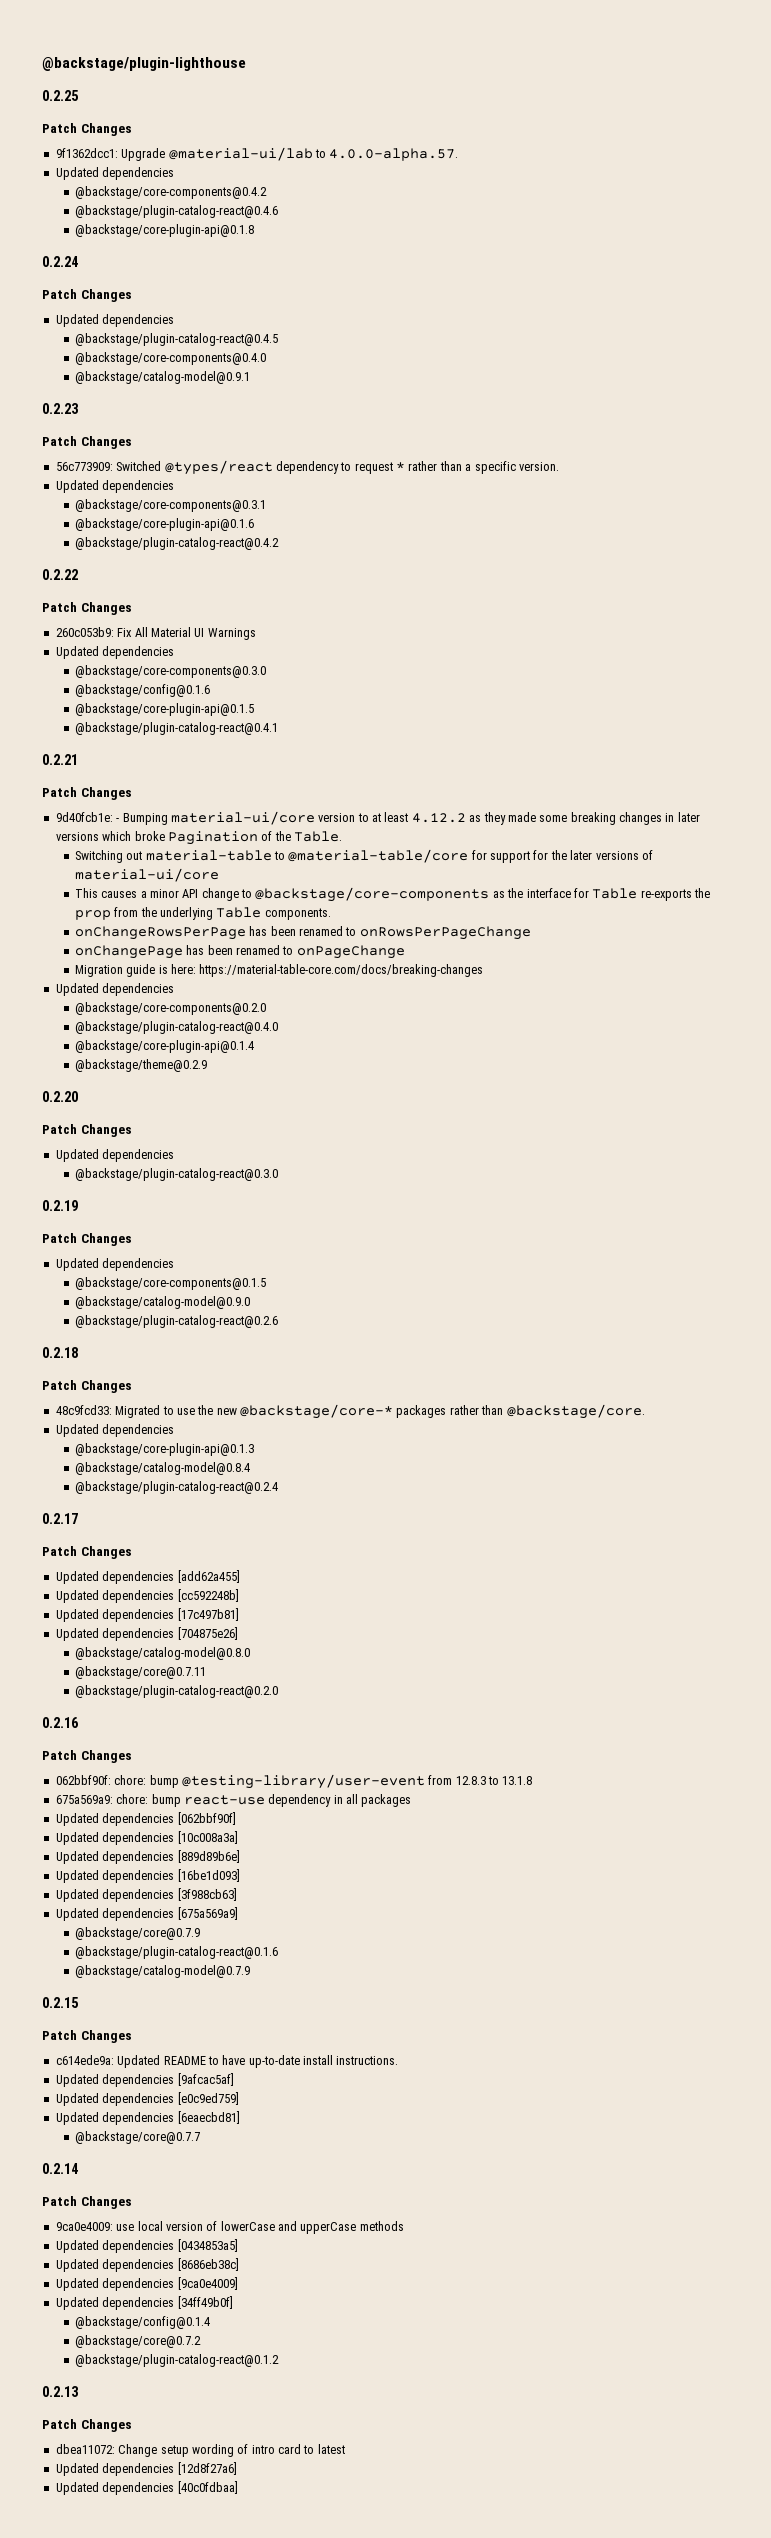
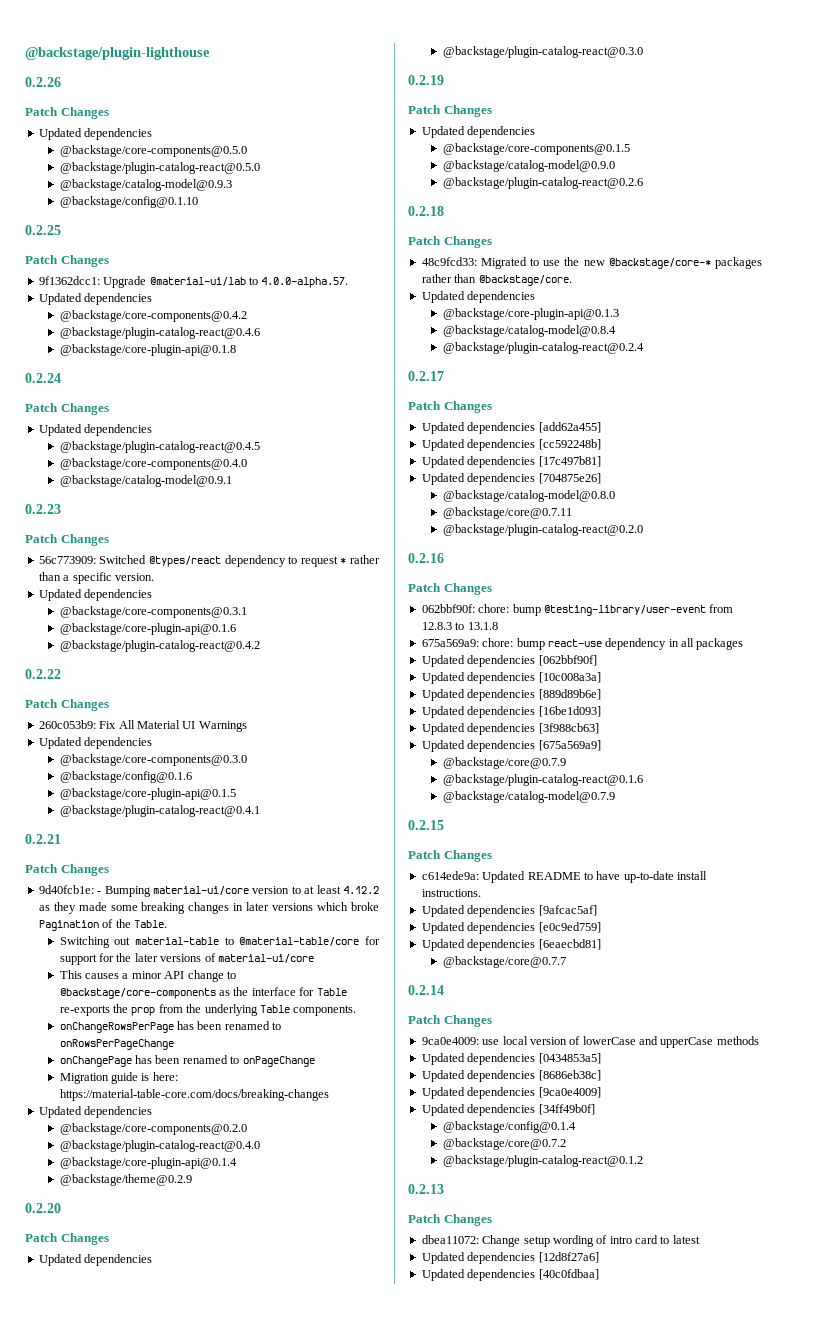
(246, 64) none -> [25,77,61,87] [25,107,109,119] [38,128,153,140] [59,145,247,157] [59,162,260,174] [59,179,232,191] [59,196,198,208] // 0.2.26 // Patch Changes // Updated dependencies // @backstage/core-components@0.5.0 // @backstage/plugin-catalog-react@0.5.0 // @backstage/catalog-model@0.9.3 // @backstage/config@0.1.10

